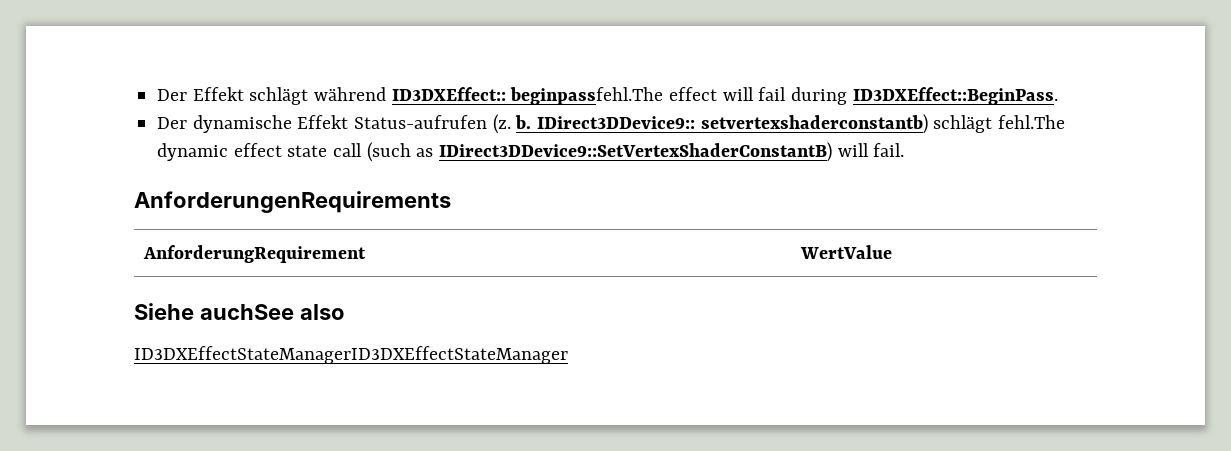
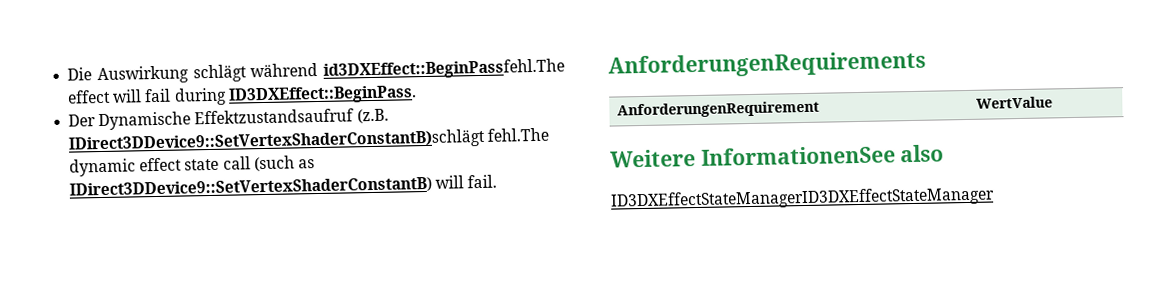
[157,87,664,105] Der Effekt schlägt während ID3DXEffect:: beginpassfehl.The -> [67,58,565,85] Die Auswirkung schlägt während id3DXEffect::BeginPassfehl.The
[192,114,993,134] dynamische Effekt Status-aufrufen (z. b. IDirect3DDevice9:: setvertexshaderconstantb) schlägt -> [98,108,389,131] [68,128,487,154] Dynamische Effektzustandsaufruf (z.B. IDirect3DDevice9::SetVertexShaderConstantB)schlägt
[143,245,367,263] AnforderungRequirement -> [617,100,821,119] AnforderungenRequirement
[134,303,294,320] Siehe auchSee -> [610,145,896,168] Weitere InformationenSee

